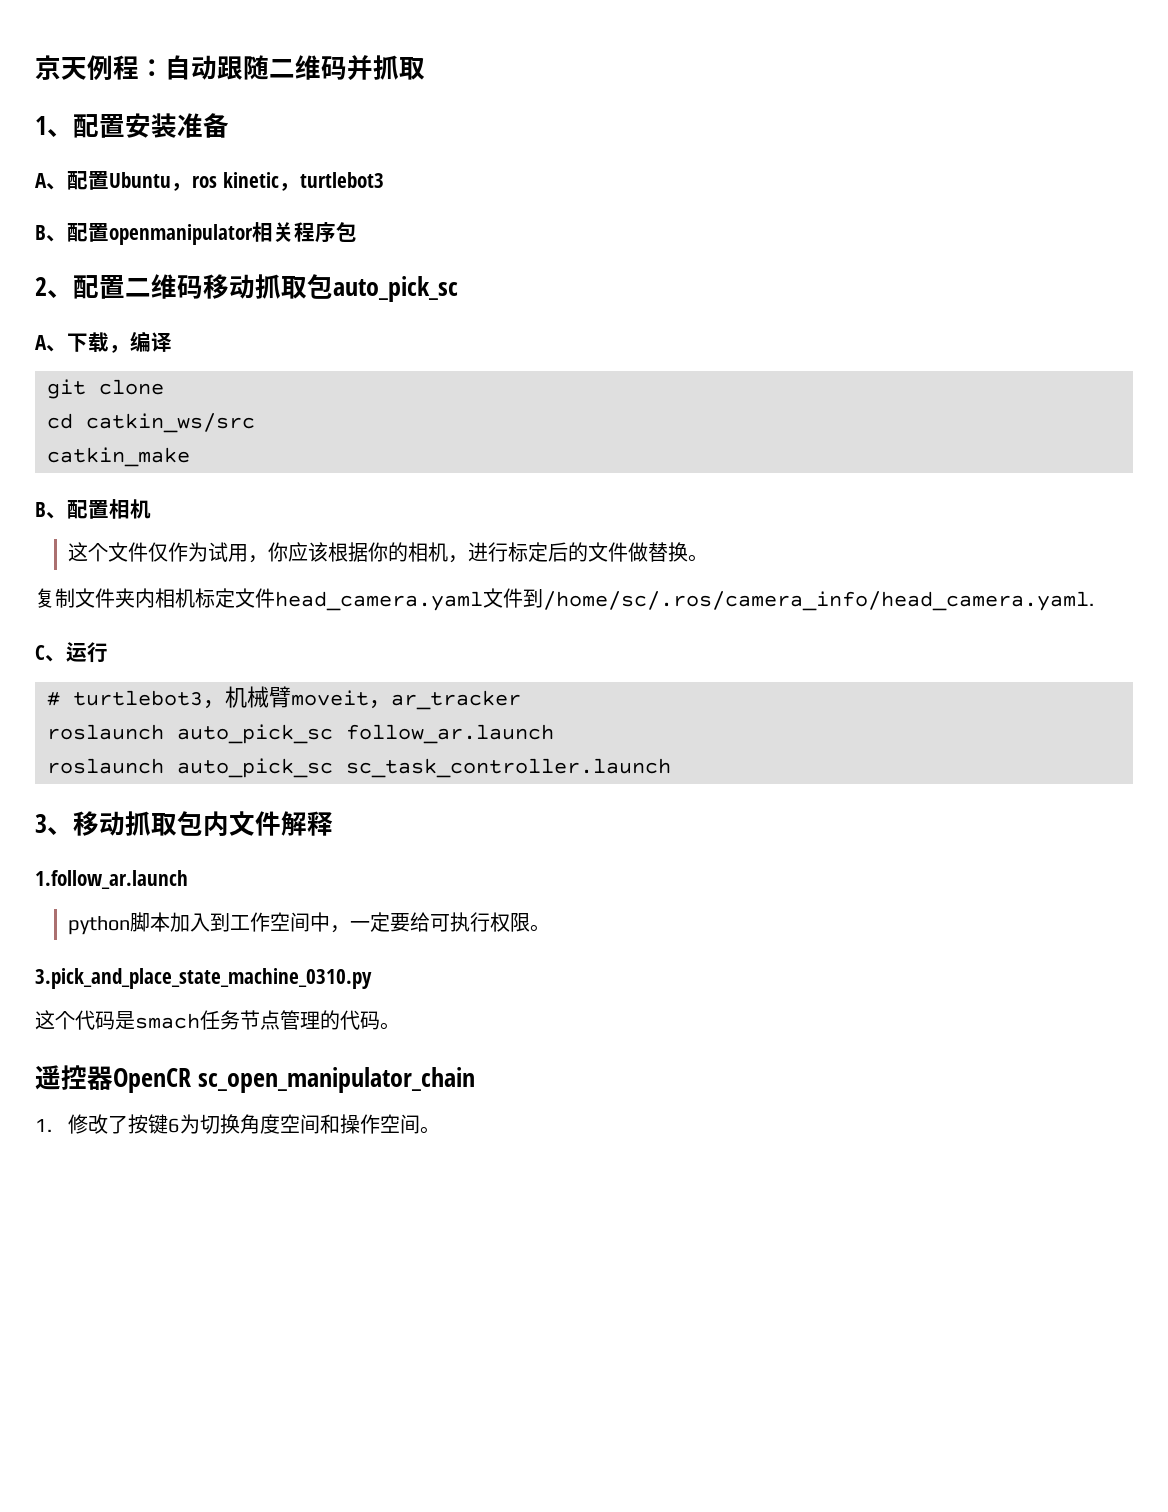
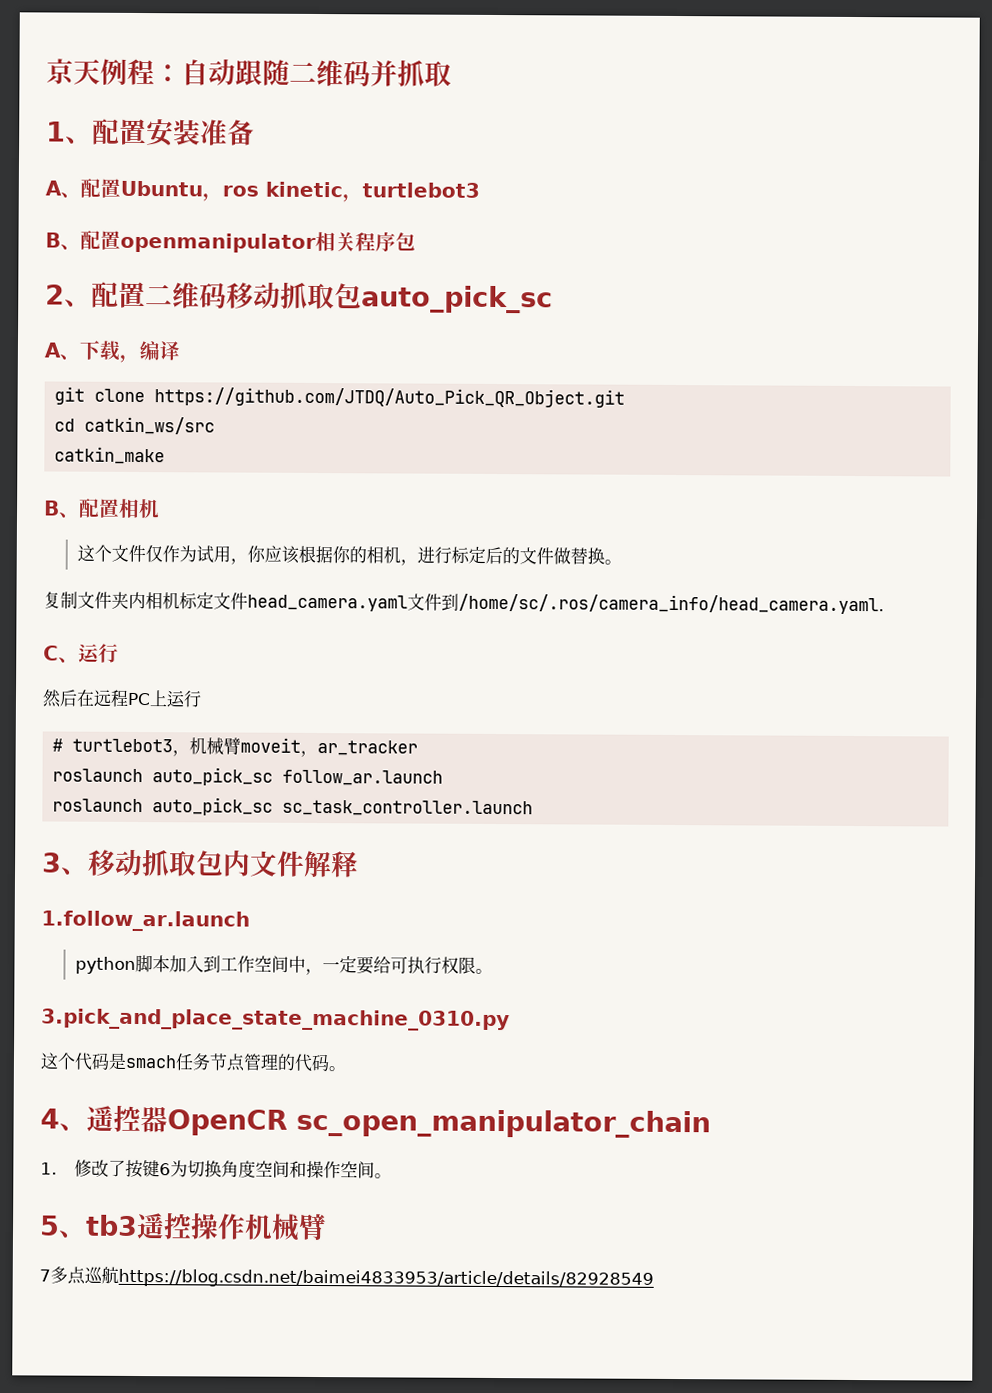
(164, 387) none -> [154,387,626,408] https://github.com/JTDQ/Auto_Pick_QR_Object.git
(108, 652) none -> [42,689,202,708] // 然后在远程PC上运行
(400, 1026) none -> [40,1108,87,1131] 4、
(440, 1130) none -> [39,1212,327,1241] [39,1266,654,1289] // 5、tb3遥控操作机械臂 // 7多点巡航https://blog.csdn.net/baimei4833953/article/details/82928549

